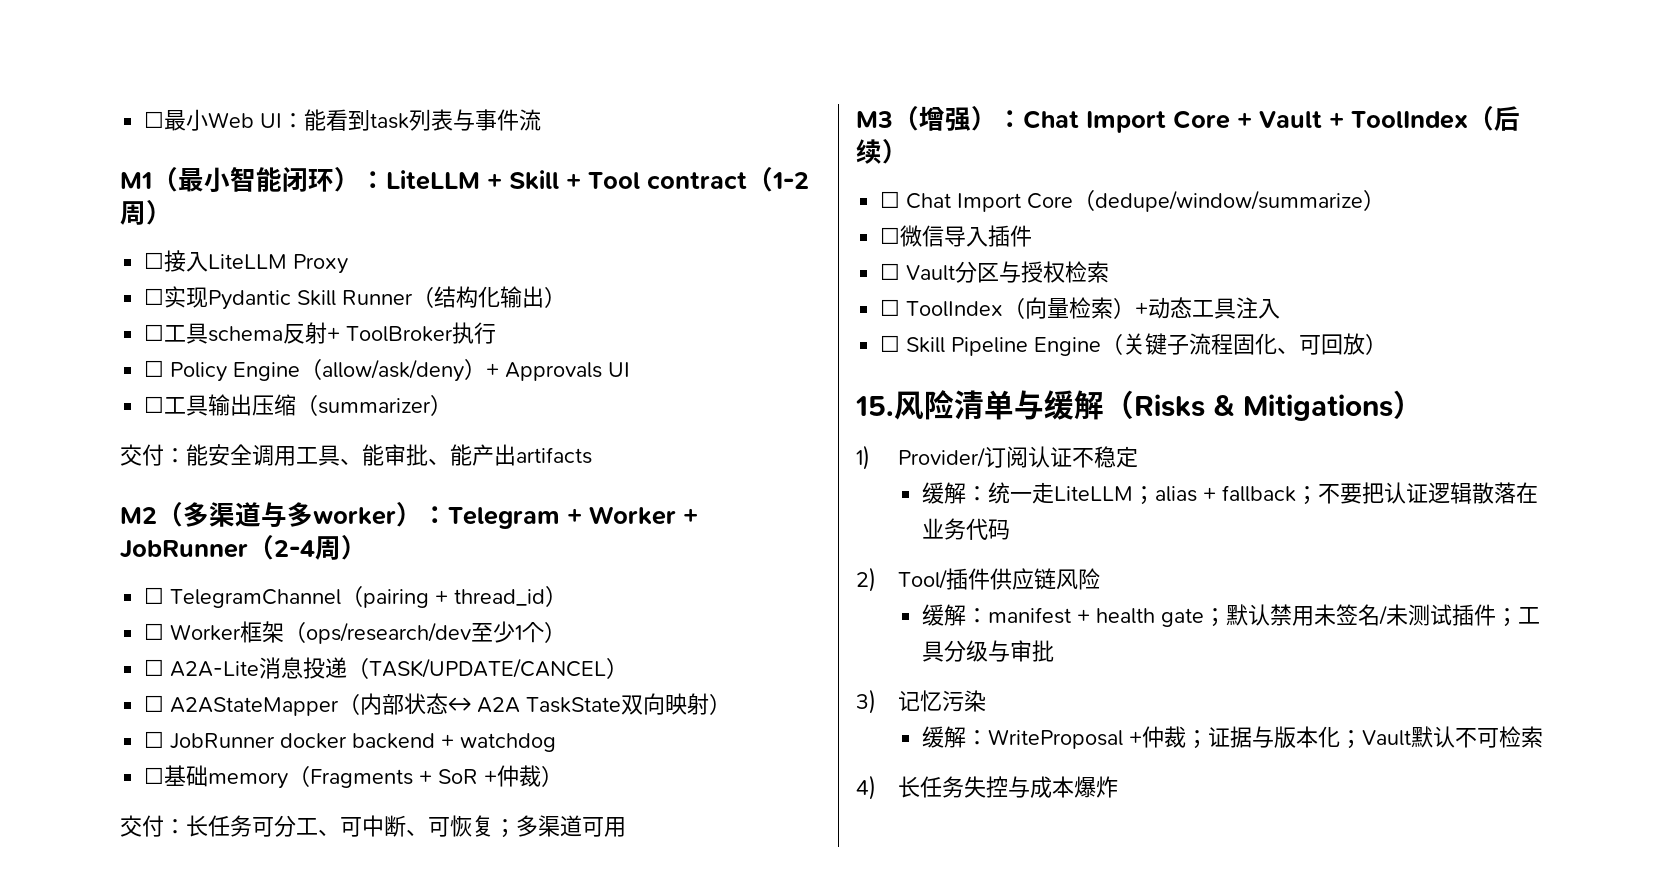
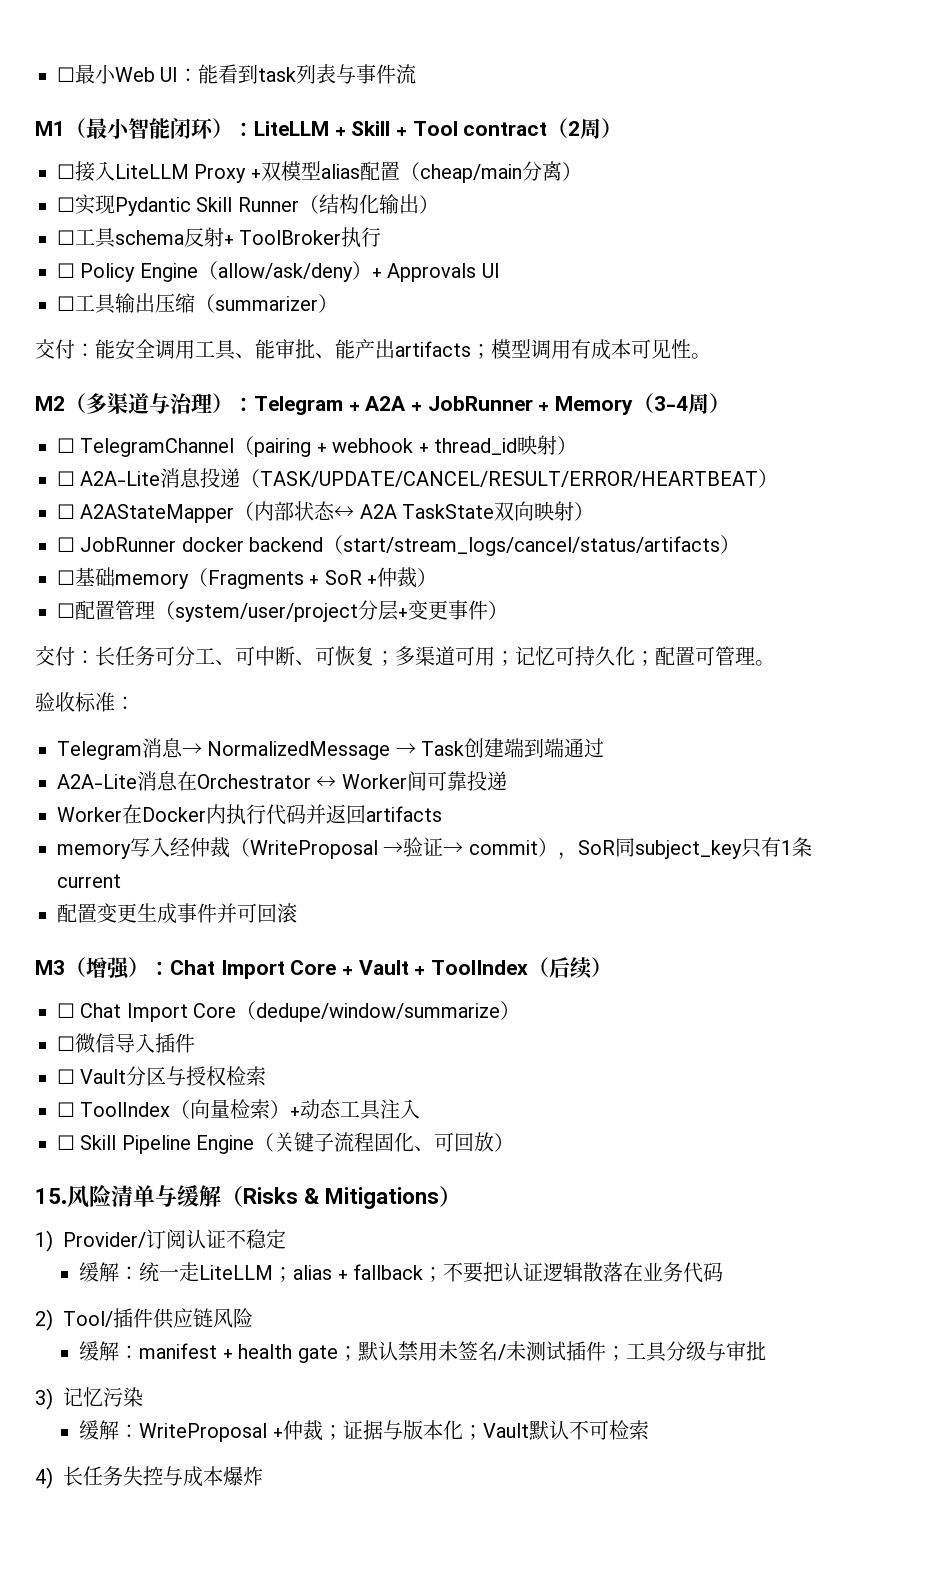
[772,172,809,189] 1-2 -> [568,121,581,136] 2
(349, 264) none -> [250,161,582,183] +双模型alias配置（cheap/main分离）
(592, 455) none -> [471,339,711,360] ；模型调用有成本可见性。
[287,502,396,527] 多worker -> [170,393,212,414] 治理
[589,506,676,525] Worker -> [365,396,407,411] A2A
[248,535,315,560] （2-4 -> [538,393,689,415] + Memory（3-4
[454,586,568,607] [144,621,545,644] thread_id） // ☐ Worker框架（ops/research/dev至少1个 -> [332,435,557,455] webhook + thread_id映射
[369,658,607,678] TASK/UPDATE/CANCEL -> [260,471,759,487] TASK/UPDATE/CANCEL/RESULT/ERROR/HEARTBEAT
[441,733,557,752] + watchdog -> [323,535,741,556] （start/stream_logs/cancel/status/artifacts）
(564, 776) none -> [57,600,508,622] // ☐配置管理（system/user/project分层+变更事件）
(626, 827) none -> [495,646,775,666] [35,692,135,712] [57,738,605,760] [57,771,507,791] [57,804,442,825] [57,837,812,860] [57,874,121,888] [57,903,297,924] ；记忆可持久化；配置可管理。 // 验收标准： // Telegram消息→ NormalizedMessage → Task创建端到端通过 // A2A-Lite消息在Orchestrator ↔ Worker间可靠投递 // Worker在Docker内执行代码并返回artifacts // memory写入经仲裁（WriteProposal →验证→ commit），SoR同subject_key只有1条current // 配置变更生成事件并可回滚

